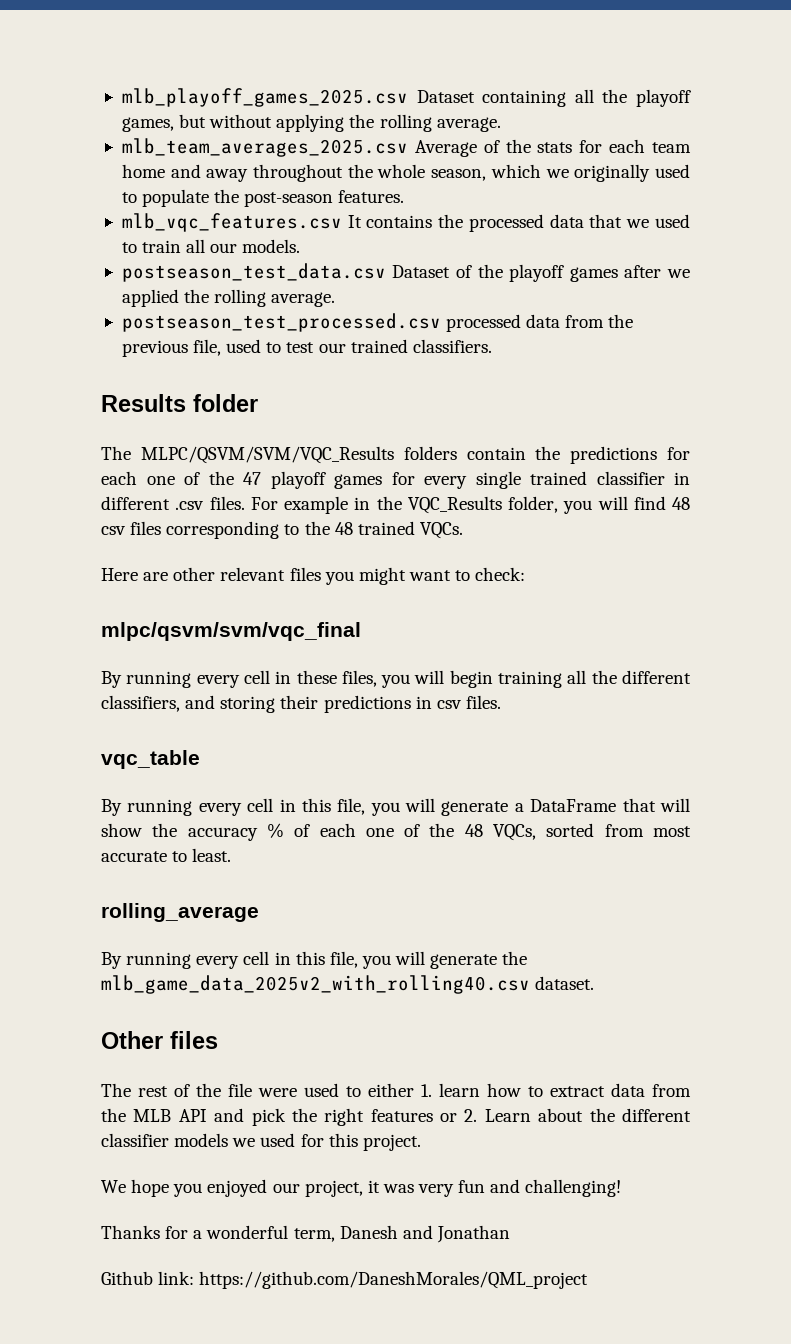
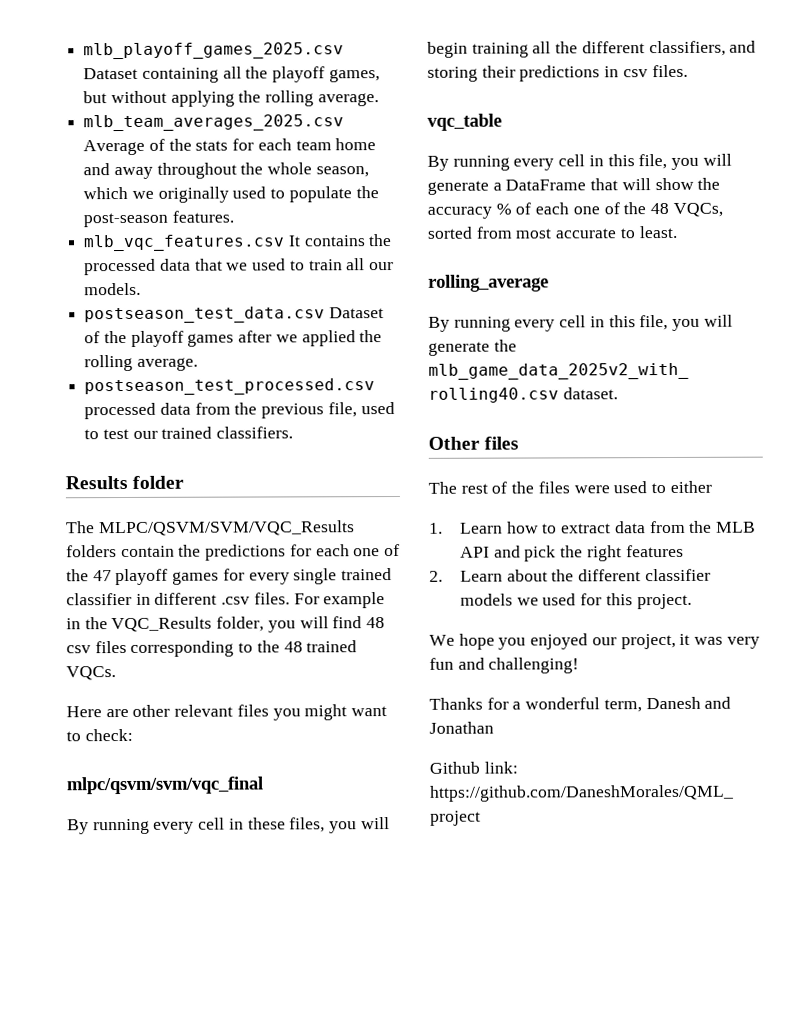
[228,1083,252,1097] file -> [537,481,570,494] files
[421,1083,480,1097] 1. learn -> [429,522,503,534] // 1. Learn
[440,1113,458,1122] or -> (684, 551) //

